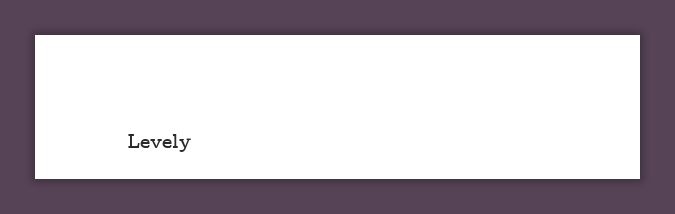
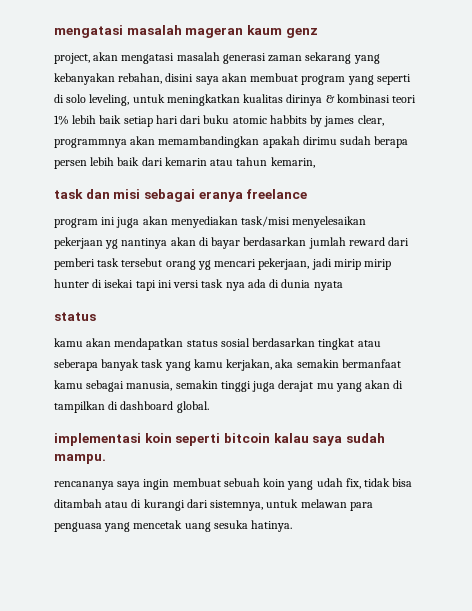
[127,134,191,152] Levely -> [54,25,318,38] [54,52,380,64] [54,73,411,85] [54,94,417,106] [54,115,384,127] [54,136,409,148] [54,157,315,169] [54,189,308,202] [54,216,367,228] [54,237,410,249] [54,258,392,270] [54,279,343,291] [54,312,96,321] [54,338,381,350] [54,359,401,371] [54,380,404,392] [54,401,209,413] [54,433,385,446] [54,454,106,464] [54,478,413,490] [54,499,373,511] [54,520,293,532] mengatasi masalah mageran kaum genz // project, akan mengatasi masalah generasi zaman sekarang yang kebanyakan rebahan, disini saya akan membuat program yang seperti di solo leveling, untuk meningkatkan kualitas dirinya & kombinasi teori 1% lebih baik setiap hari dari buku atomic habbits by james clear, programmnya akan memambandingkan apakah dirimu sudah berapa persen lebih baik dari kemarin atau tahun kemarin, // task dan misi sebagai eranya freelance // program ini juga akan menyediakan task/misi menyelesaikan pekerjaan yg nantinya akan di bayar berdasarkan jumlah reward dari pemberi task tersebut orang yg mencari pekerjaan, jadi mirip mirip hunter di isekai tapi ini versi task nya ada di dunia nyata // status // kamu akan mendapatkan status sosial berdasarkan tingkat atau seberapa banyak task yang kamu kerjakan, aka semakin bermanfaat kamu sebagai manusia, semakin tinggi juga derajat mu yang akan di tampilkan di dashboard global. // implementasi koin seperti bitcoin kalau saya sudah mampu. // rencananya saya ingin membuat sebuah koin yang udah fix, tidak bisa ditambah atau di kurangi dari sistemnya, untuk melawan para penguasa yang mencetak uang sesuka hatinya.

